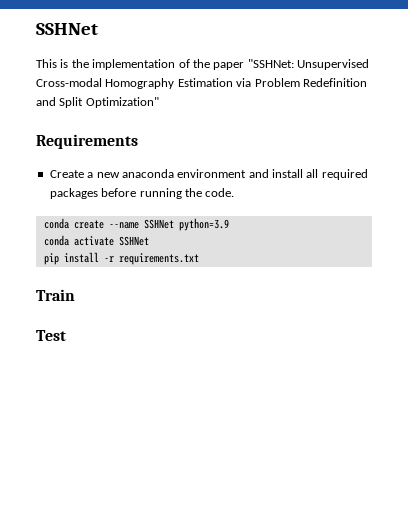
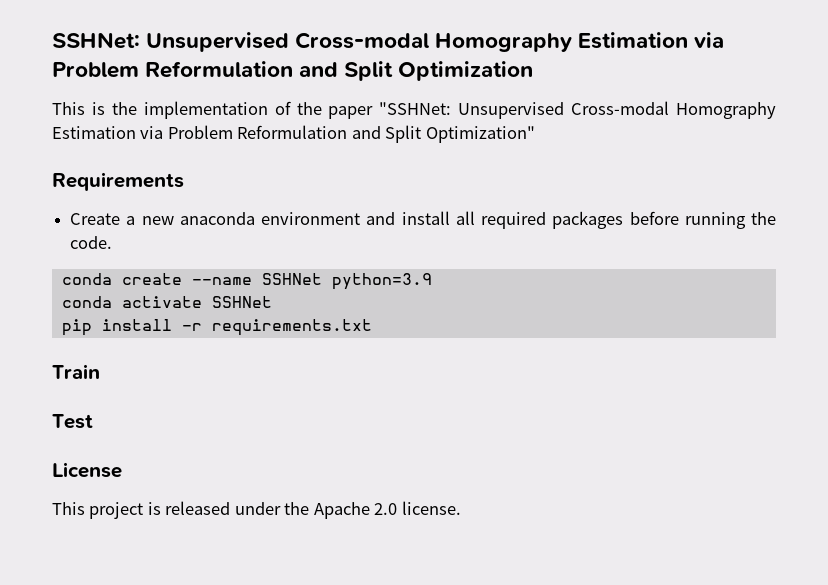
[36,23,98,35] SSHNet -> [52,32,725,52] [52,61,534,81] SSHNet: Unsupervised Cross-modal Homography Estimation via Problem Reformulation and Split Optimization
[302,78,367,87] Redefinition -> [237,125,348,139] Reformulation
(66, 335) none -> [52,462,122,478] [52,501,461,519] // License // This project is released under the Apache 2.0 license.

